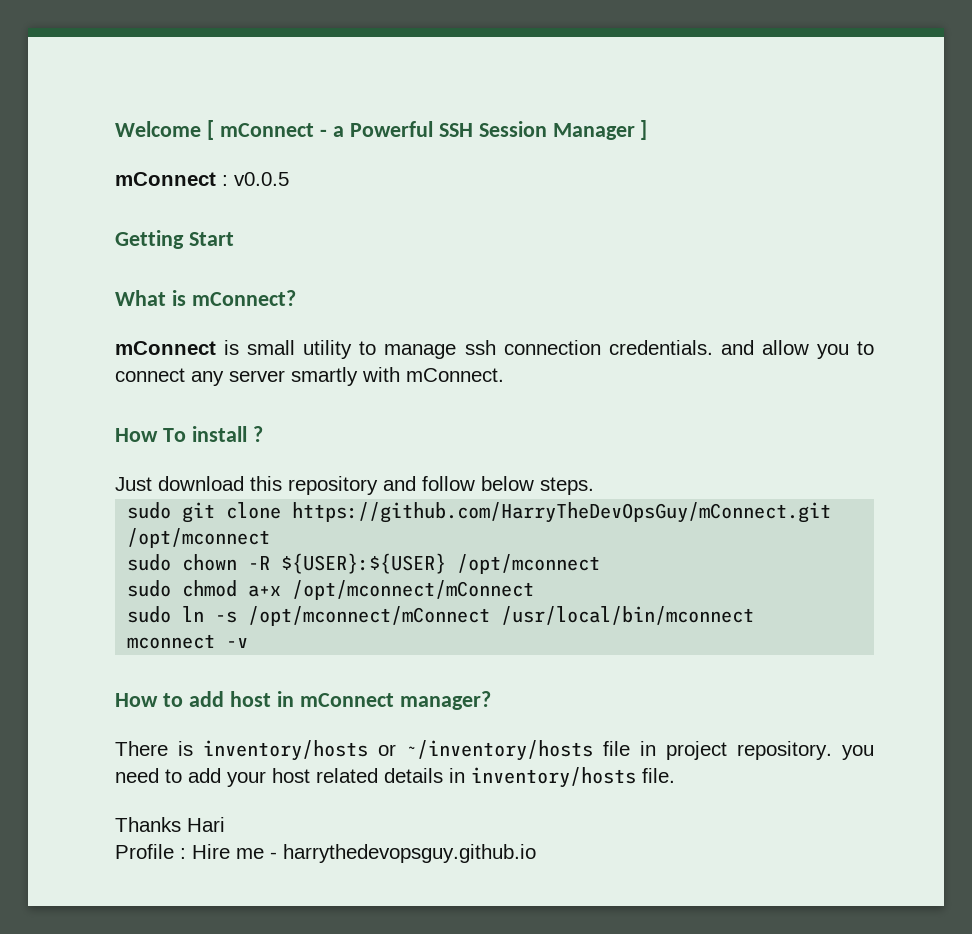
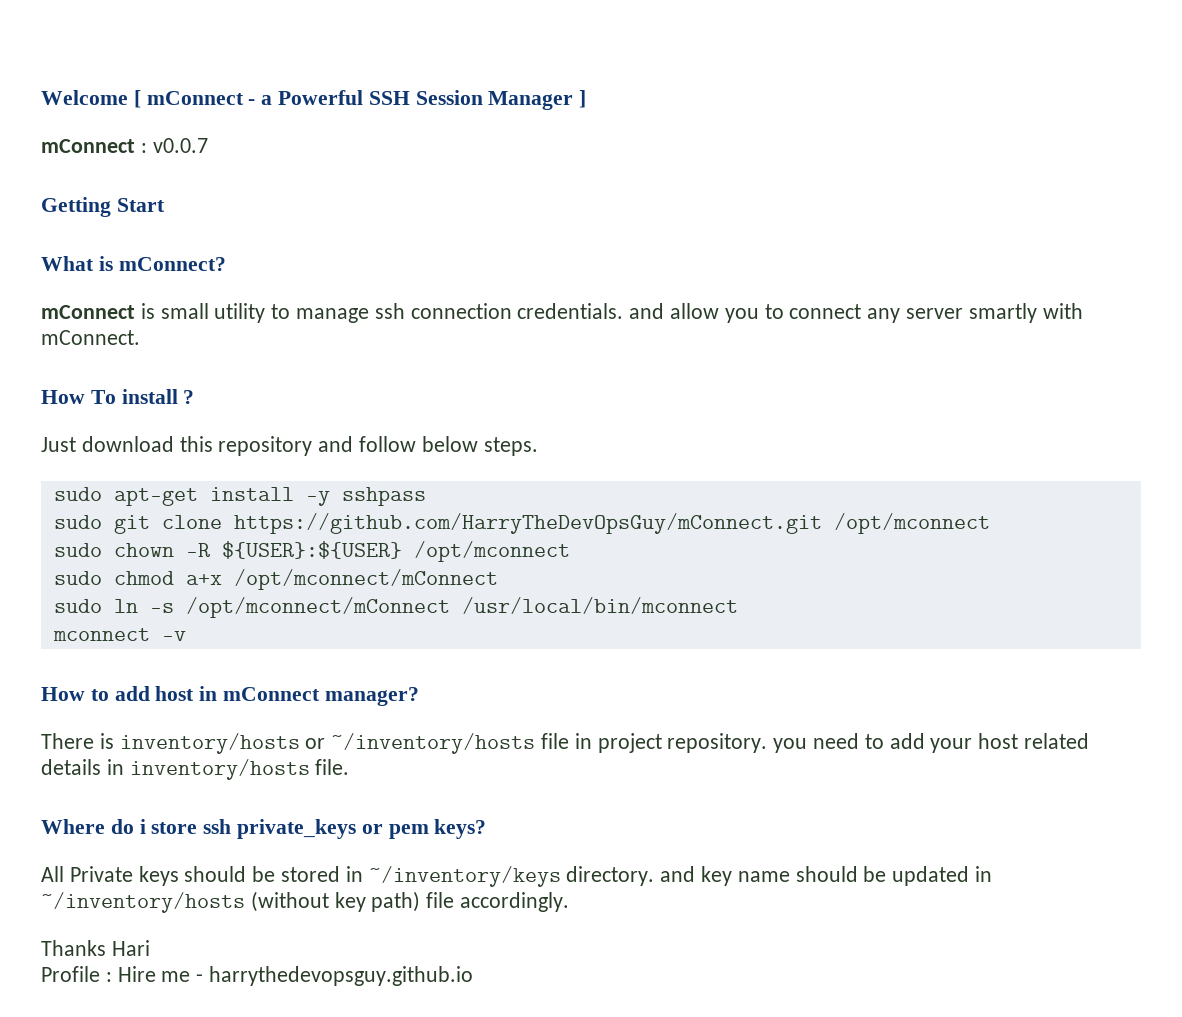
[234,172,289,186] v0.0.5 -> [152,138,208,153] v0.0.7
(594, 486) none -> [53,487,426,506] // sudo apt-get install -y sshpass
(675, 775) none -> [41,819,487,839] [41,866,993,887] [41,891,570,913] // Where do i store ssh private_keys or pem keys? // All Private keys should be stored in ~/inventory/keys directory. and key name should be updated in ~/inventory/hosts (without key path) file accordingly.

